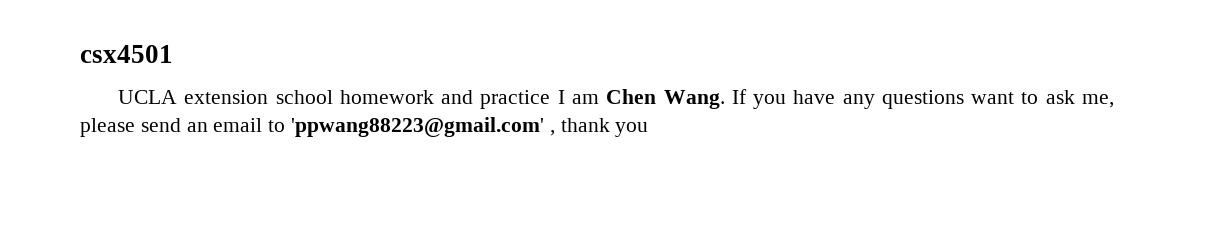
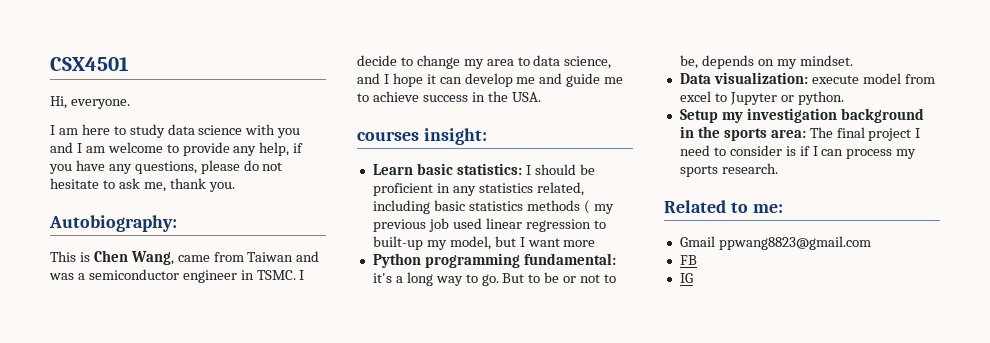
[80,45,173,63] [118,89,1114,109] [80,117,649,137] csx4501 // UCLA extension school homework and practice I am Chen Wang. If you have any questions want to ask me, please send an email to 'ppwang88223@gmail.com' , thank you -> [50,57,129,71] [50,96,130,109] [50,124,301,138] [50,142,304,156] [49,160,283,174] [50,178,235,192] [49,215,177,232] [50,250,320,265] [49,269,305,283] [357,55,612,69] [357,73,624,87] [357,91,541,102] [357,128,487,145] [372,163,595,175] [372,182,584,196] [372,200,614,214] [372,218,606,232] [372,236,596,250] [372,253,616,268] [372,272,617,286] [679,55,853,69] [679,72,935,84] [679,91,844,105] [679,108,924,123] [679,126,921,141] [679,145,917,159] [679,163,778,177] [664,200,783,213] [679,236,871,250] [679,255,697,265] [679,273,693,283] CSX4501 // Hi, everyone. // I am here to study data science with you and I am welcome to provide any help, if you have any questions, please do not hesitate to ask me, thank you. // Autobiography: // This is Chen Wang, came from Taiwan and was a semiconductor engineer in TSMC. I decide to change my area to data science, and I hope it can develop me and guide me to achieve success in the USA. // courses insight: // Learn basic statistics: I should be proficient in any statistics related, including basic statistics methods ( my previous job used linear regression to built-up my model, but I want more // Python programming fundamental: it's a long way to go. But to be or not to be, depends on my mindset. // Data visualization: execute model from excel to Jupyter or python. // Setup my investigation background in the sports area: The final project I need to consider is if I can process my sports research. // Related to me: // Gmail ppwang8823@gmail.com // FB // IG

